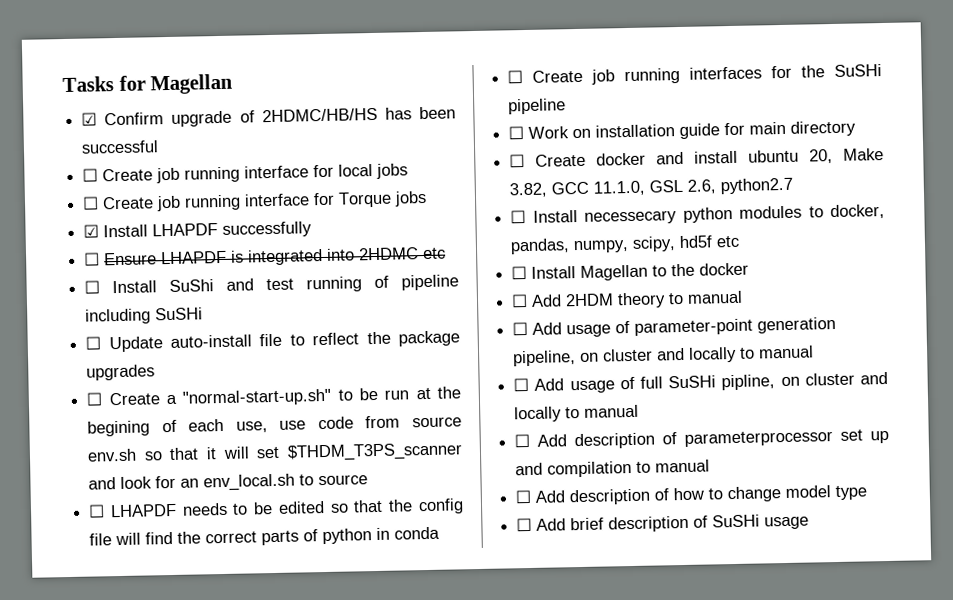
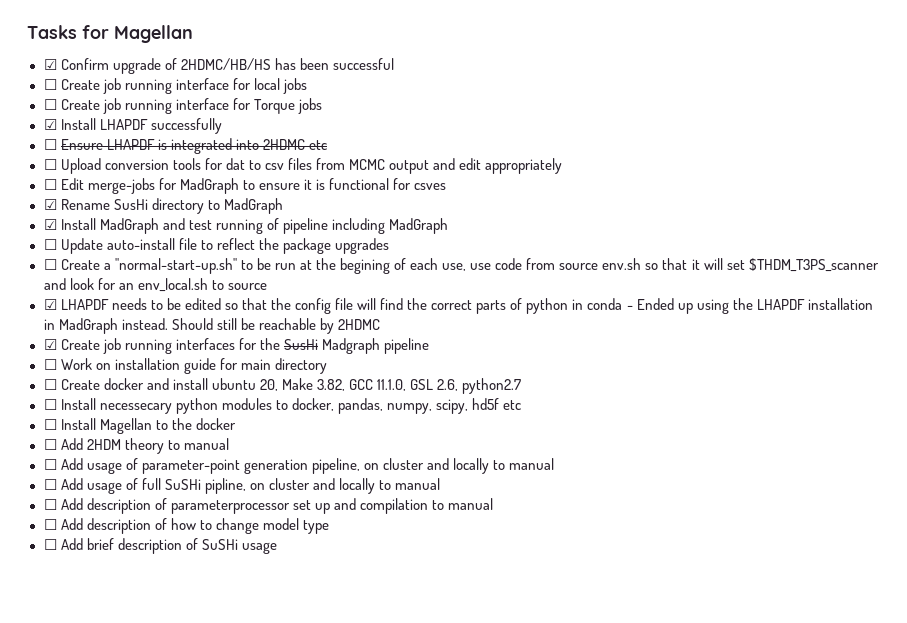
[112,279,215,294] Install SuShi -> [60,158,563,174] [43,178,447,194] [43,198,283,214] [43,218,159,234] Upload conversion tools for dat to csv files from MCMC output and edit appropriately // ☐ Edit merge-jobs for MadGraph to ensure it is functional for csves // ☑ Rename SusHi directory to MadGraph // ☑ Install MadGraph
[155,307,204,321] SuSHi -> [388,218,448,234] MadGraph
[88,504,106,518] ☐ -> [43,299,57,310] ☑
[507,70,524,84] // ☐ -> [626,298,873,314] [43,318,380,334] [43,339,57,350] - Ended up using the LHAPDF installation in MadGraph instead. Should still be reachable by 2HDMC // ☑
[834,64,882,77] SuSHi -> [283,338,380,354] SusHi Madgraph

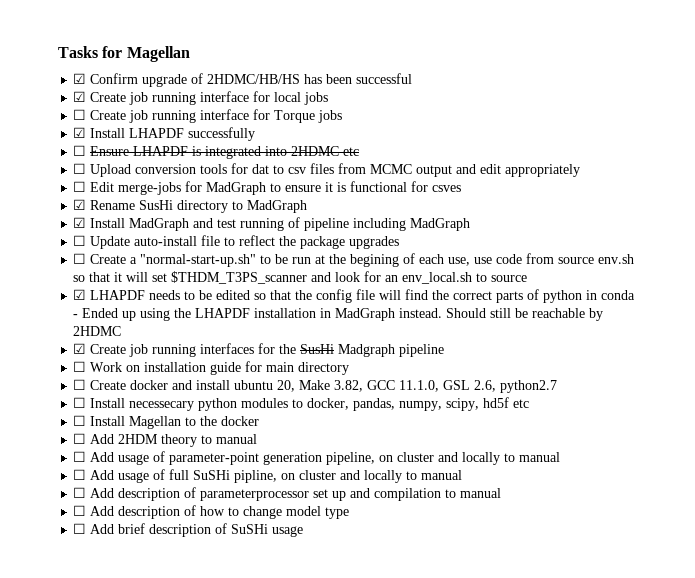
[43,79,57,90] ☐ -> [73,91,87,102] ☑

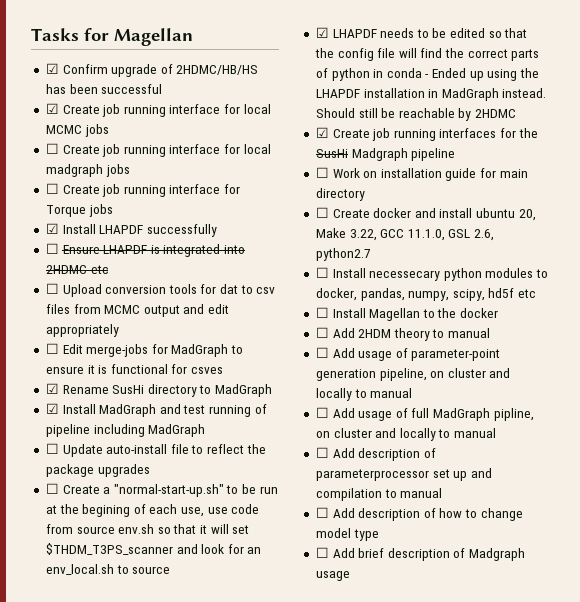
(302, 97) none -> [45,124,109,137] [45,143,271,157] [45,164,103,177] MCMC jobs // ☐ Create job running interface for local madgraph
[334,380,364,392] 3.82, -> [349,229,377,241] 3.22,
[193,470,231,480] SuSHi -> [433,408,491,421] MadGraph
[231,524,269,534] SuSHi -> [469,548,526,561] Madgraph

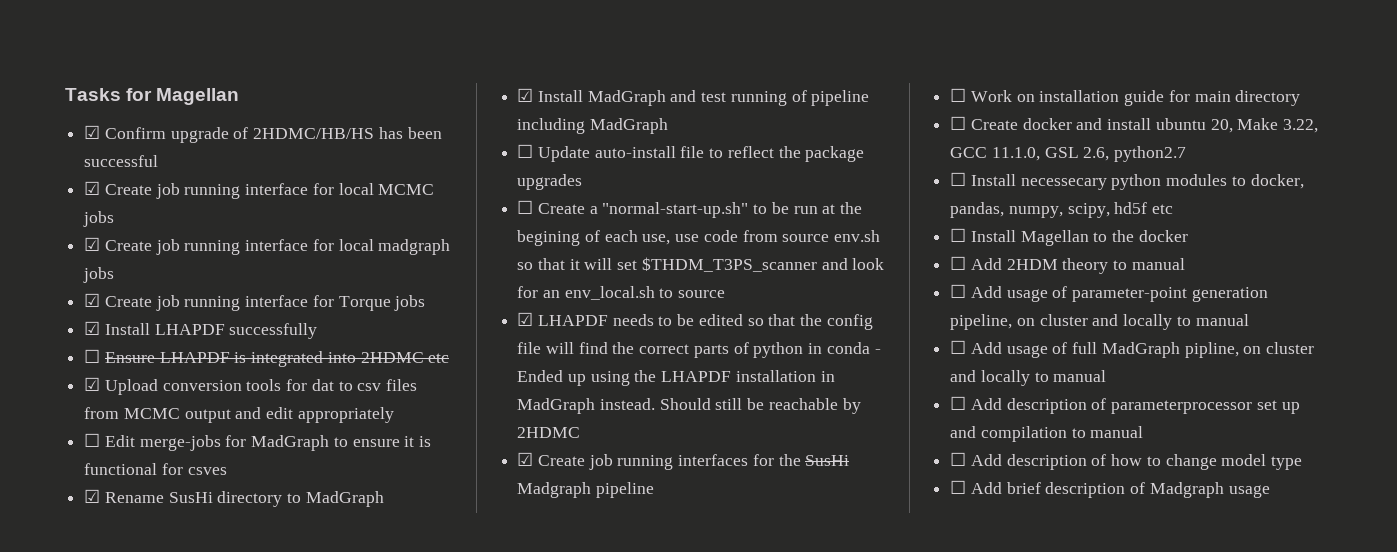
[45,143,59,154] ☐ -> [84,237,101,251] ☑
[45,183,59,194] ☐ -> [84,293,101,307] ☑
[45,283,59,294] ☐ -> [84,377,101,391] ☑

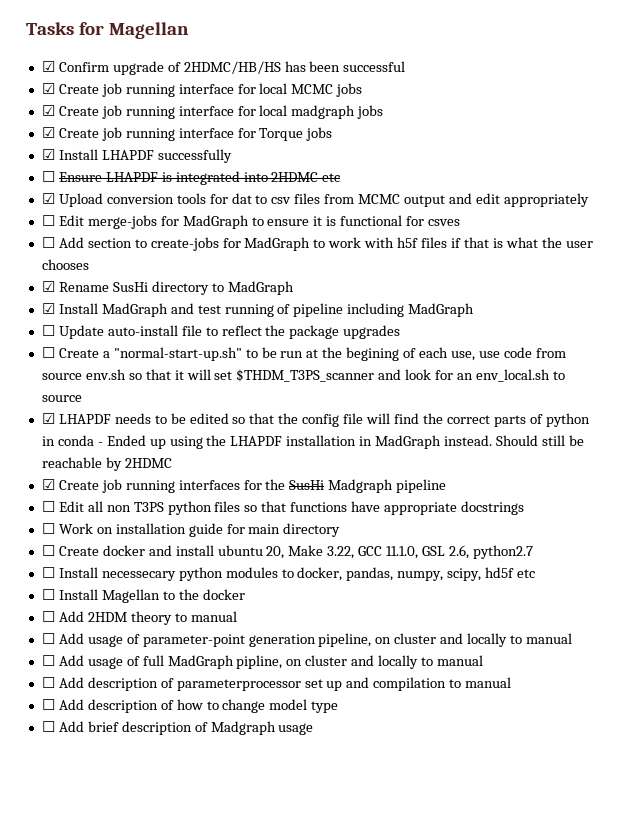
(227, 471) none -> [41,237,593,251] [41,259,89,270] // ☐ Add section to create-jobs for MadGraph to work with h5f files if that is what the user chooses
(654, 490) none -> [41,501,524,515] // ☐ Edit all non T3PS python files so that functions have appropriate docstrings

